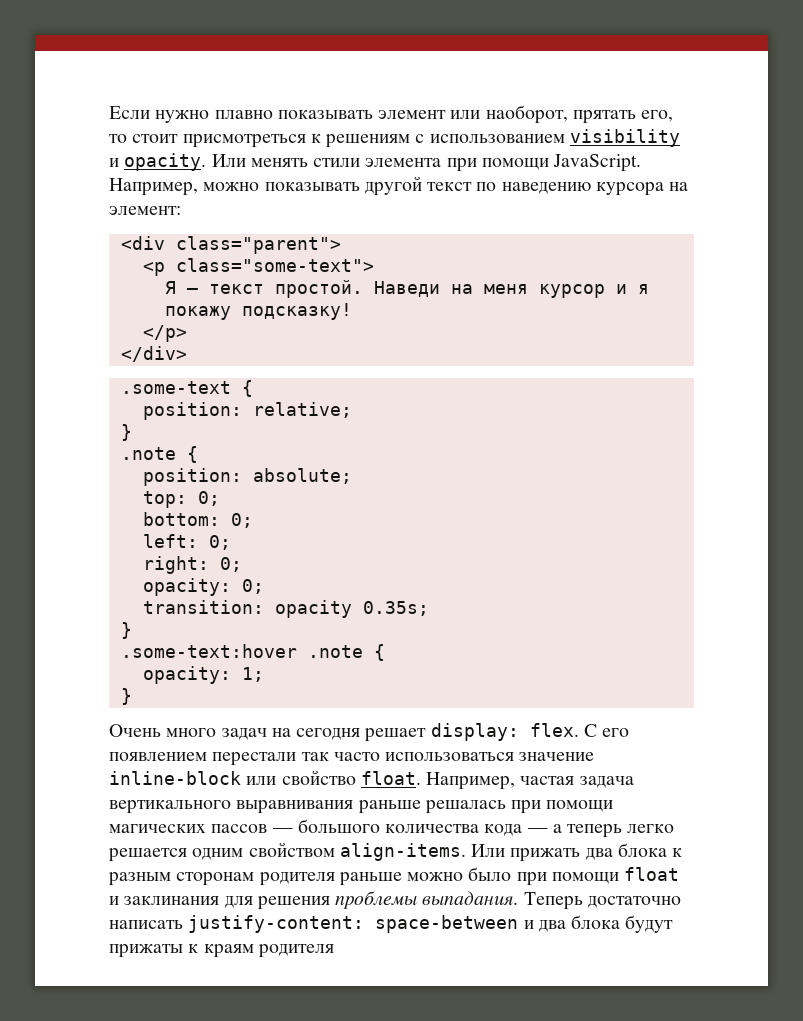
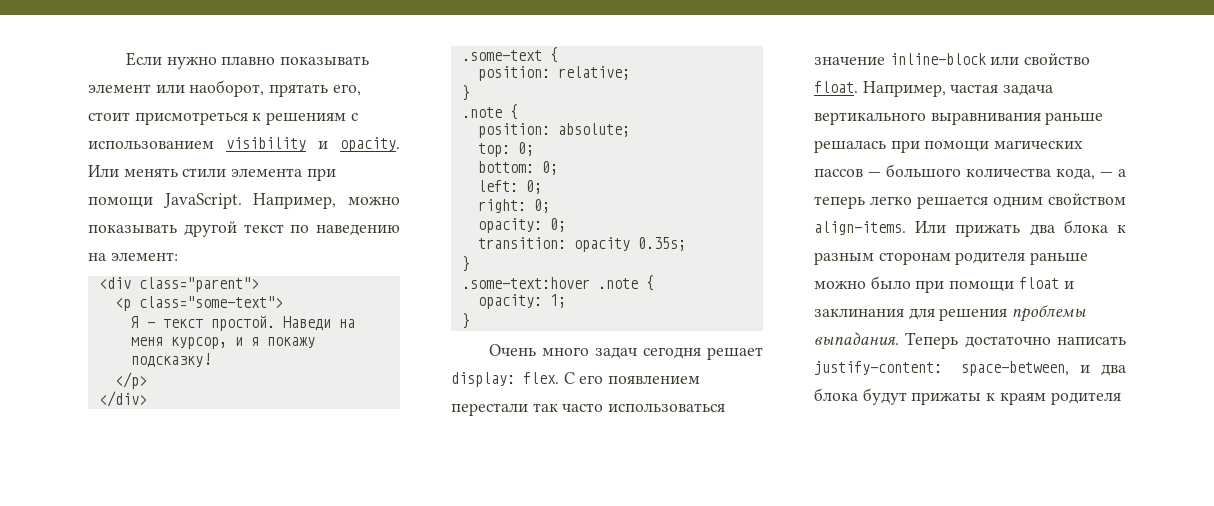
[109,134,127,143] то -> (361, 90) none
[595,182,664,196] курсора -> (400, 230) none
[538,284,605,298] курсор -> [170,337,227,349] курсор,
[271,728,291,737] на -> (637, 353) none
[484,824,523,836] кода -> [1056,168,1095,180] кода,
[375,915,519,933] space-between -> [960,361,1069,376] space-between,

